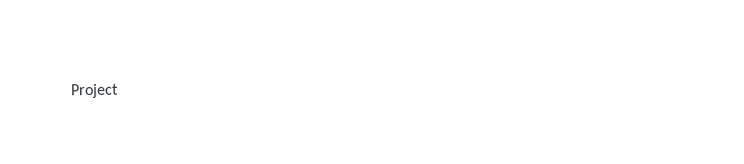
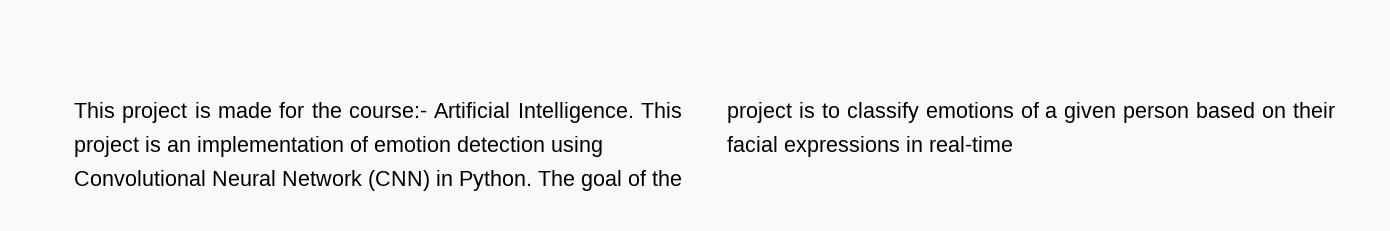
[71,83,119,99] Project -> [74,102,683,123] [74,136,603,157] [74,170,682,191] [727,102,1335,123] [727,136,1013,157] This project is made for the course:- Artificial Intelligence. This project is an implementation of emotion detection using Convolutional Neural Network (CNN) in Python. The goal of the project is to classify emotions of a given person based on their facial expressions in real-time

